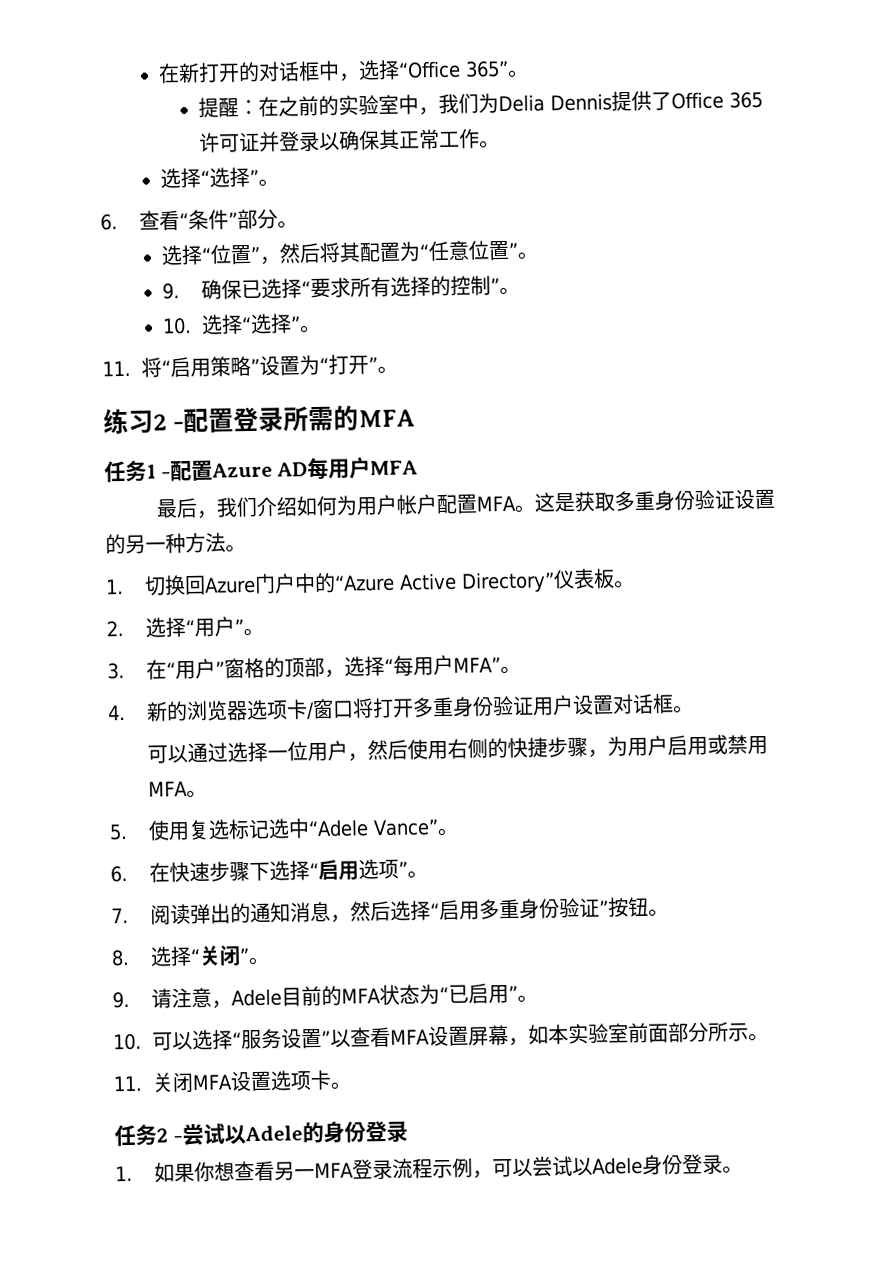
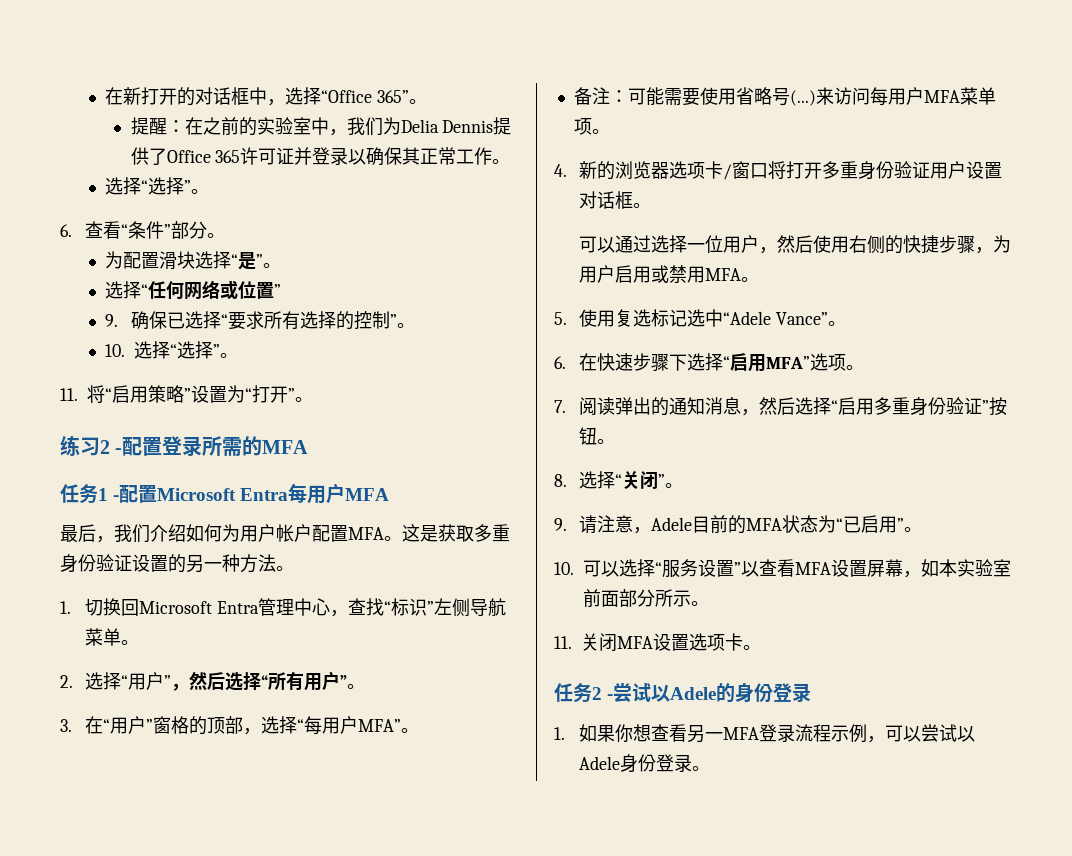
[160,240,539,266] 选择“位置”，然后将其配置为“任意位置”。 -> [105,251,282,270] [105,280,282,300] 为配置滑块选择“是”。 // 选择“任何网络或位置”
[211,462,309,478] Azure AD -> [157,488,289,501] Microsoft Entra
[203,568,615,594] Azure门户中的“Azure Active Directory”仪表板 -> [139,598,507,617] [85,628,122,646] Microsoft Entra管理中心，查找“标识”左侧导航菜单
(244, 627) none -> [171,671,348,691] ，然后选择“所有用户”
(521, 670) none -> [573,87,996,106] [573,118,610,135] // 备注：可能需要使用省略号(...)来访问每用户MFA菜单项。
[357,859,408,880] 选项” -> [766,353,847,371] MFA”选项

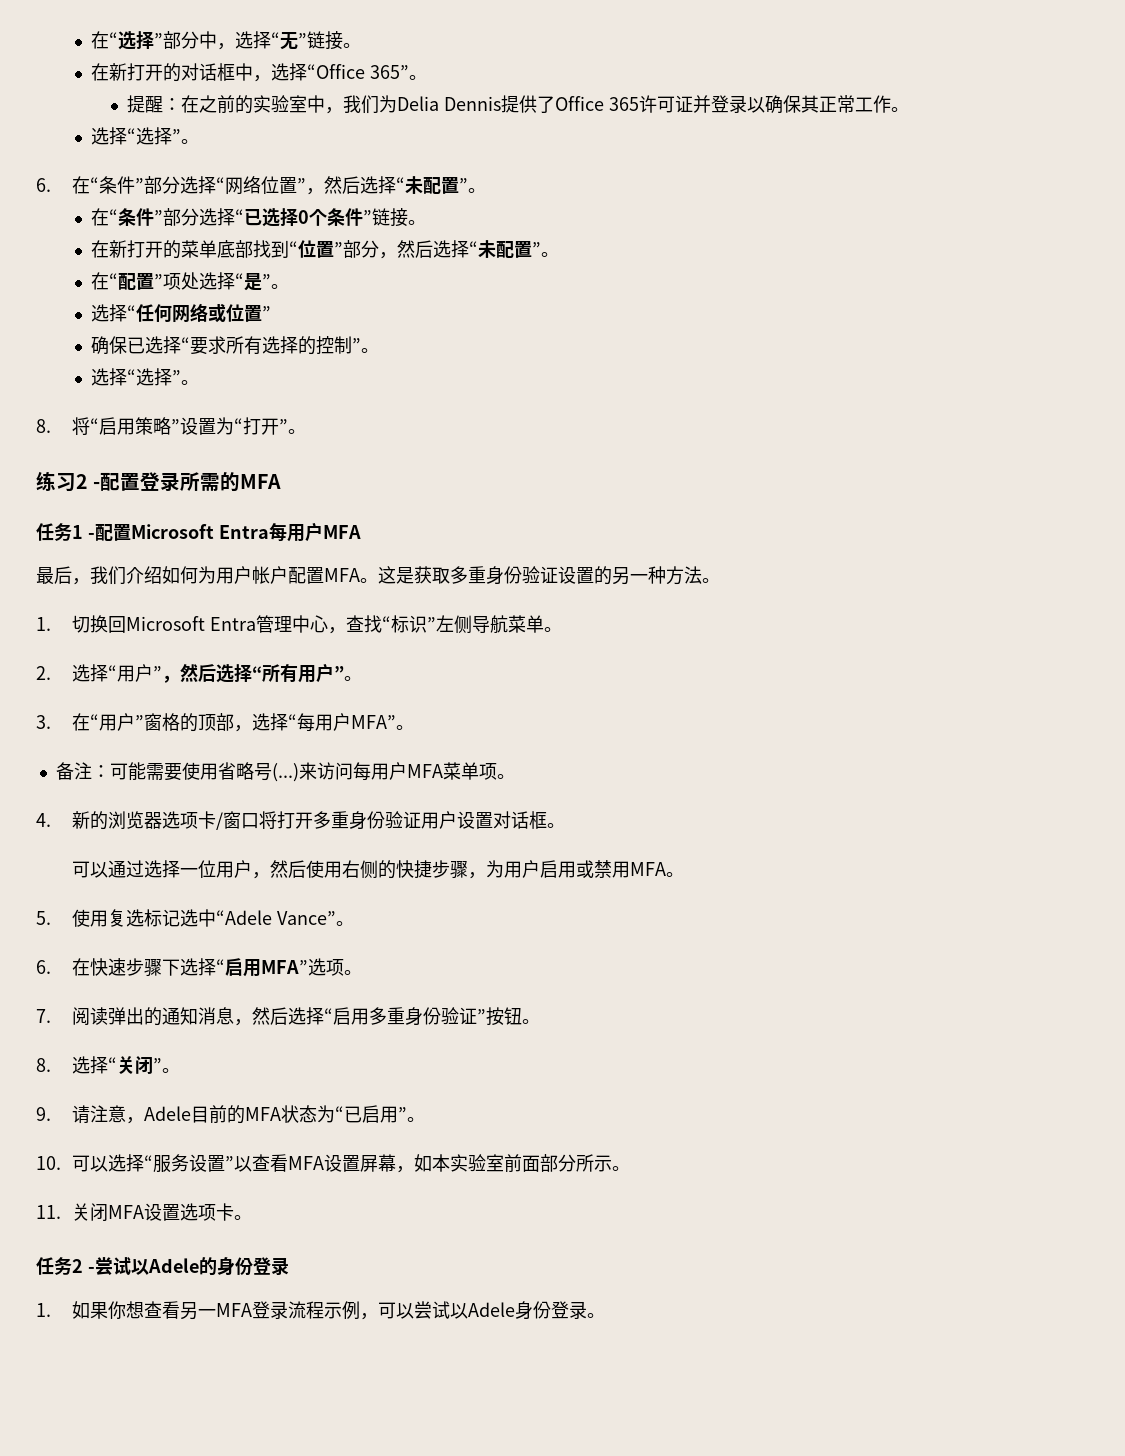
[105,87,124,105] 在 -> [91,31,362,50] [91,63,110,81] 在“选择”部分中，选择“无”链接。 // 在
[85,221,226,239] [105,251,196,269] 查看“条件”部分。 // 为配置滑块 -> [71,176,486,195] [91,208,427,227] [91,240,560,259] [91,272,200,290] 在“条件”部分选择“网络位置”，然后选择“未配置”。 // 在“条件”部分选择“已选择0个条件”链接。 // 在新打开的菜单底部找到“位置”部分，然后选择“未配置”。 // 在“配置”项处
[105,314,119,327] 9. -> (272, 313) none
[105,341,239,359] [60,388,78,401] 10.选择“选择”。 // 11. -> [91,368,200,386] [36,419,51,433] 选择“选择”。 // 8.

